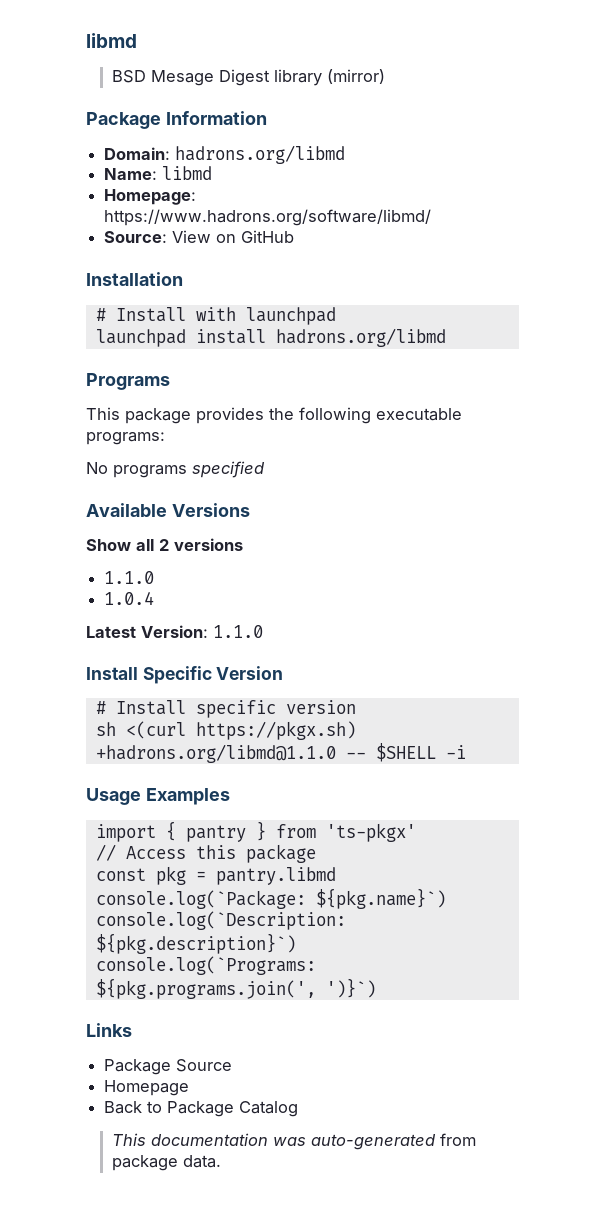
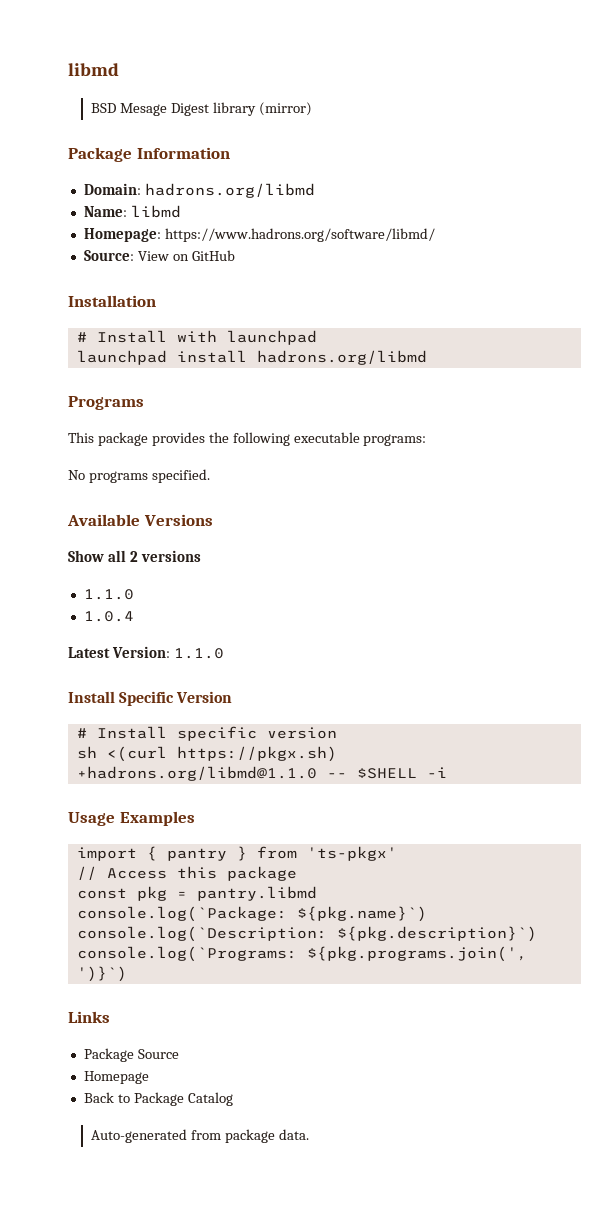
[192,461,265,478] specified -> [151,469,210,483] specified.
[111,1133,436,1150] This documentation was auto-generated -> [91,1129,188,1143] Auto-generated

